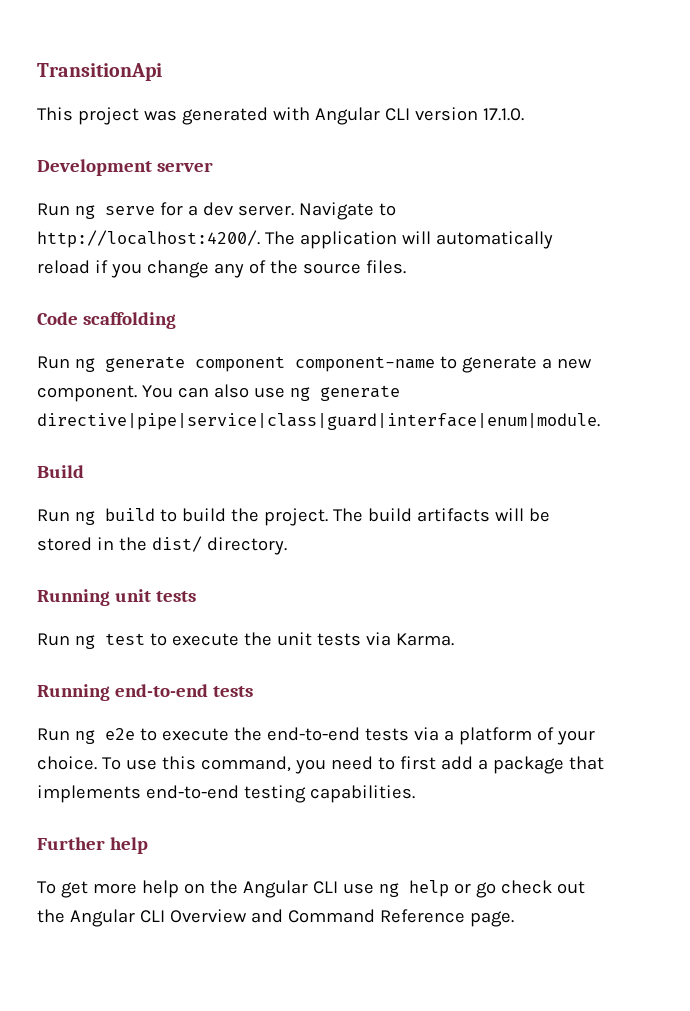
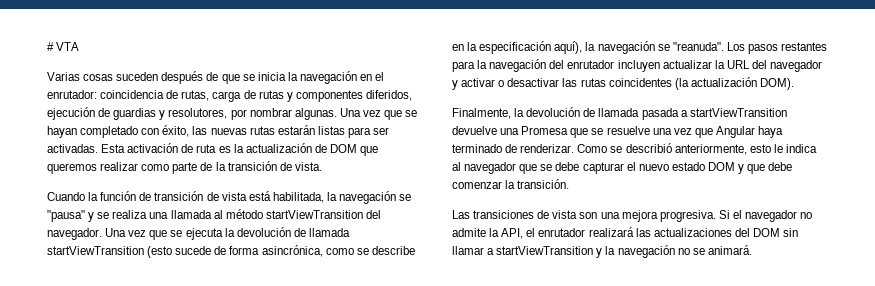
[37,63,162,81] [37,107,524,125] [37,159,214,176] [37,202,396,220] [37,230,553,249] [37,260,406,278] [37,312,177,329] [37,356,592,373] [37,384,400,402] [37,413,600,430] [37,465,84,478] [37,508,550,526] [37,536,287,555] [37,589,197,606] [37,632,454,649] [37,684,254,701] [37,727,595,745] [37,756,604,774] [37,785,415,803] [37,837,149,854] [37,880,585,898] [37,909,514,927] TransitionApi // This project was generated with Angular CLI version 17.1.0. // Development server // Run ng serve for a dev server. Navigate to http://localhost:4200/. The application will automatically reload if you change any of the source files. // Code scaffolding // Run ng generate component component-name to generate a new component. You can also use ng generate directive|pipe|service|class|guard|interface|enum|module. // Build // Run ng build to build the project. The build artifacts will be stored in the dist/ directory. // Running unit tests // Run ng test to execute the unit tests via Karma. // Running end-to-end tests // Run ng e2e to execute the end-to-end tests via a platform of your choice. To use this command, you need to first add a package that implements end-to-end testing capabilities. // Further help // To get more help on the Angular CLI use ng help or go check out the Angular CLI Overview and Command Reference page. -> [47,42,80,51] [47,71,385,84] [47,90,412,102] [47,107,418,120] [47,125,390,138] [47,143,379,156] [47,161,322,174] [47,191,412,204] [47,209,381,222] [47,227,350,240] [47,245,415,258] [452,41,828,54] [452,59,823,72] [452,77,794,90] [452,107,787,120] [452,126,784,138] [452,143,817,155] [452,162,793,174] [452,179,570,189] [452,210,813,222] [452,227,799,239] [452,245,752,258] # VTA // Varias cosas suceden después de que se inicia la navegación en el enrutador: coincidencia de rutas, carga de rutas y componentes diferidos, ejecución de guardias y resolutores, por nombrar algunas. Una vez que se hayan completado con éxito, las nuevas rutas estarán listas para ser activadas. Esta activación de ruta es la actualización de DOM que queremos realizar como parte de la transición de vista. // Cuando la función de transición de vista está habilitada, la navegación se "pausa" y se realiza una llamada al método startViewTransition del navegador. Una vez que se ejecuta la devolución de llamada startViewTransition (esto sucede de forma asincrónica, como se describe en la especificación aquí), la navegación se "reanuda". Los pasos restantes para la navegación del enrutador incluyen actualizar la URL del navegador y activar o desactivar las rutas coincidentes (la actualización DOM). // Finalmente, la devolución de llamada pasada a startViewTransition devuelve una Promesa que se resuelve una vez que Angular haya terminado de renderizar. Como se describió anteriormente, esto le indica al navegador que se debe capturar el nuevo estado DOM y que debe comenzar la transición. // Las transiciones de vista son una mejora progresiva. Si el navegador no admite la API, el enrutador realizará las actualizaciones del DOM sin llamar a startViewTransition y la navegación no se animará.

